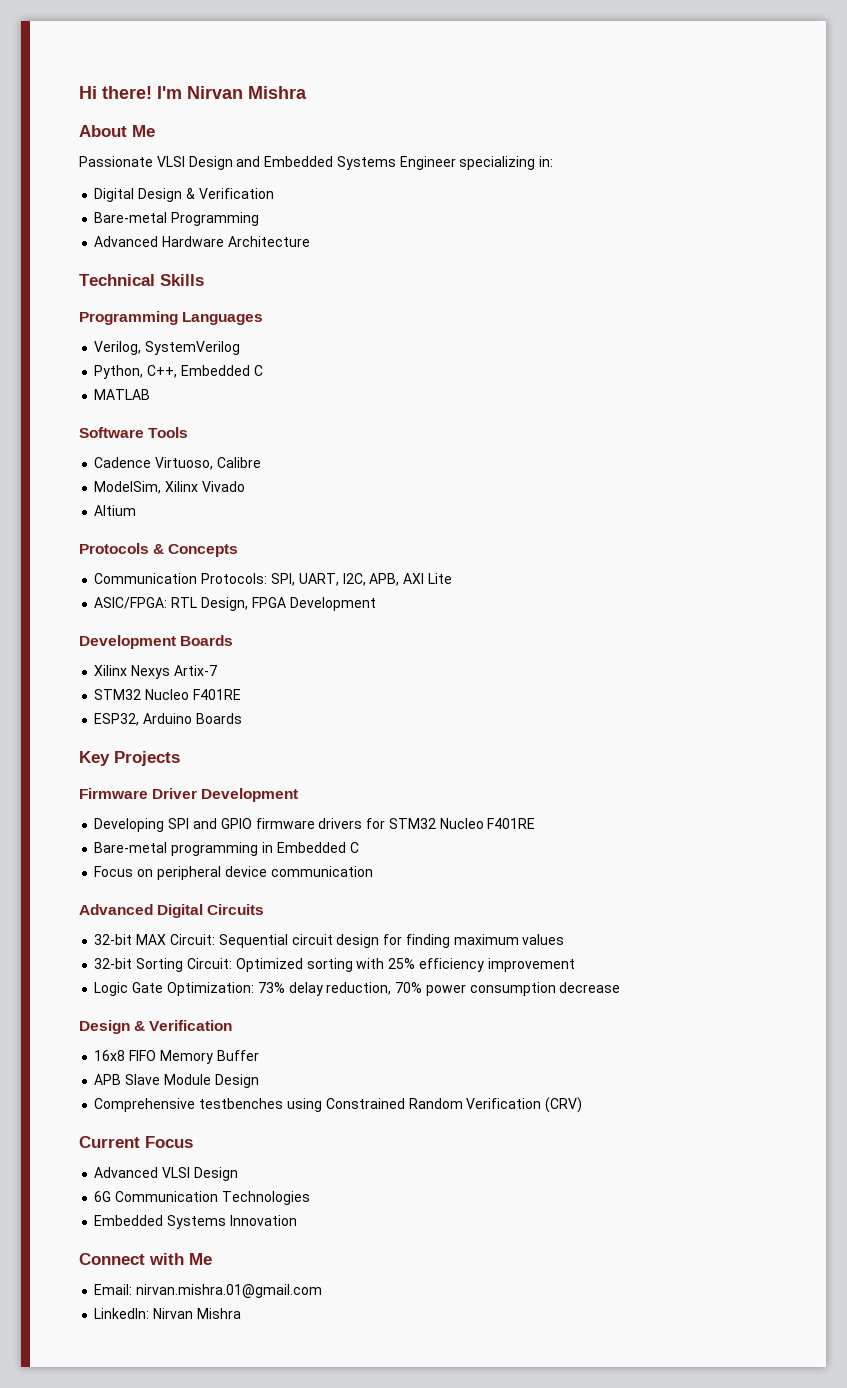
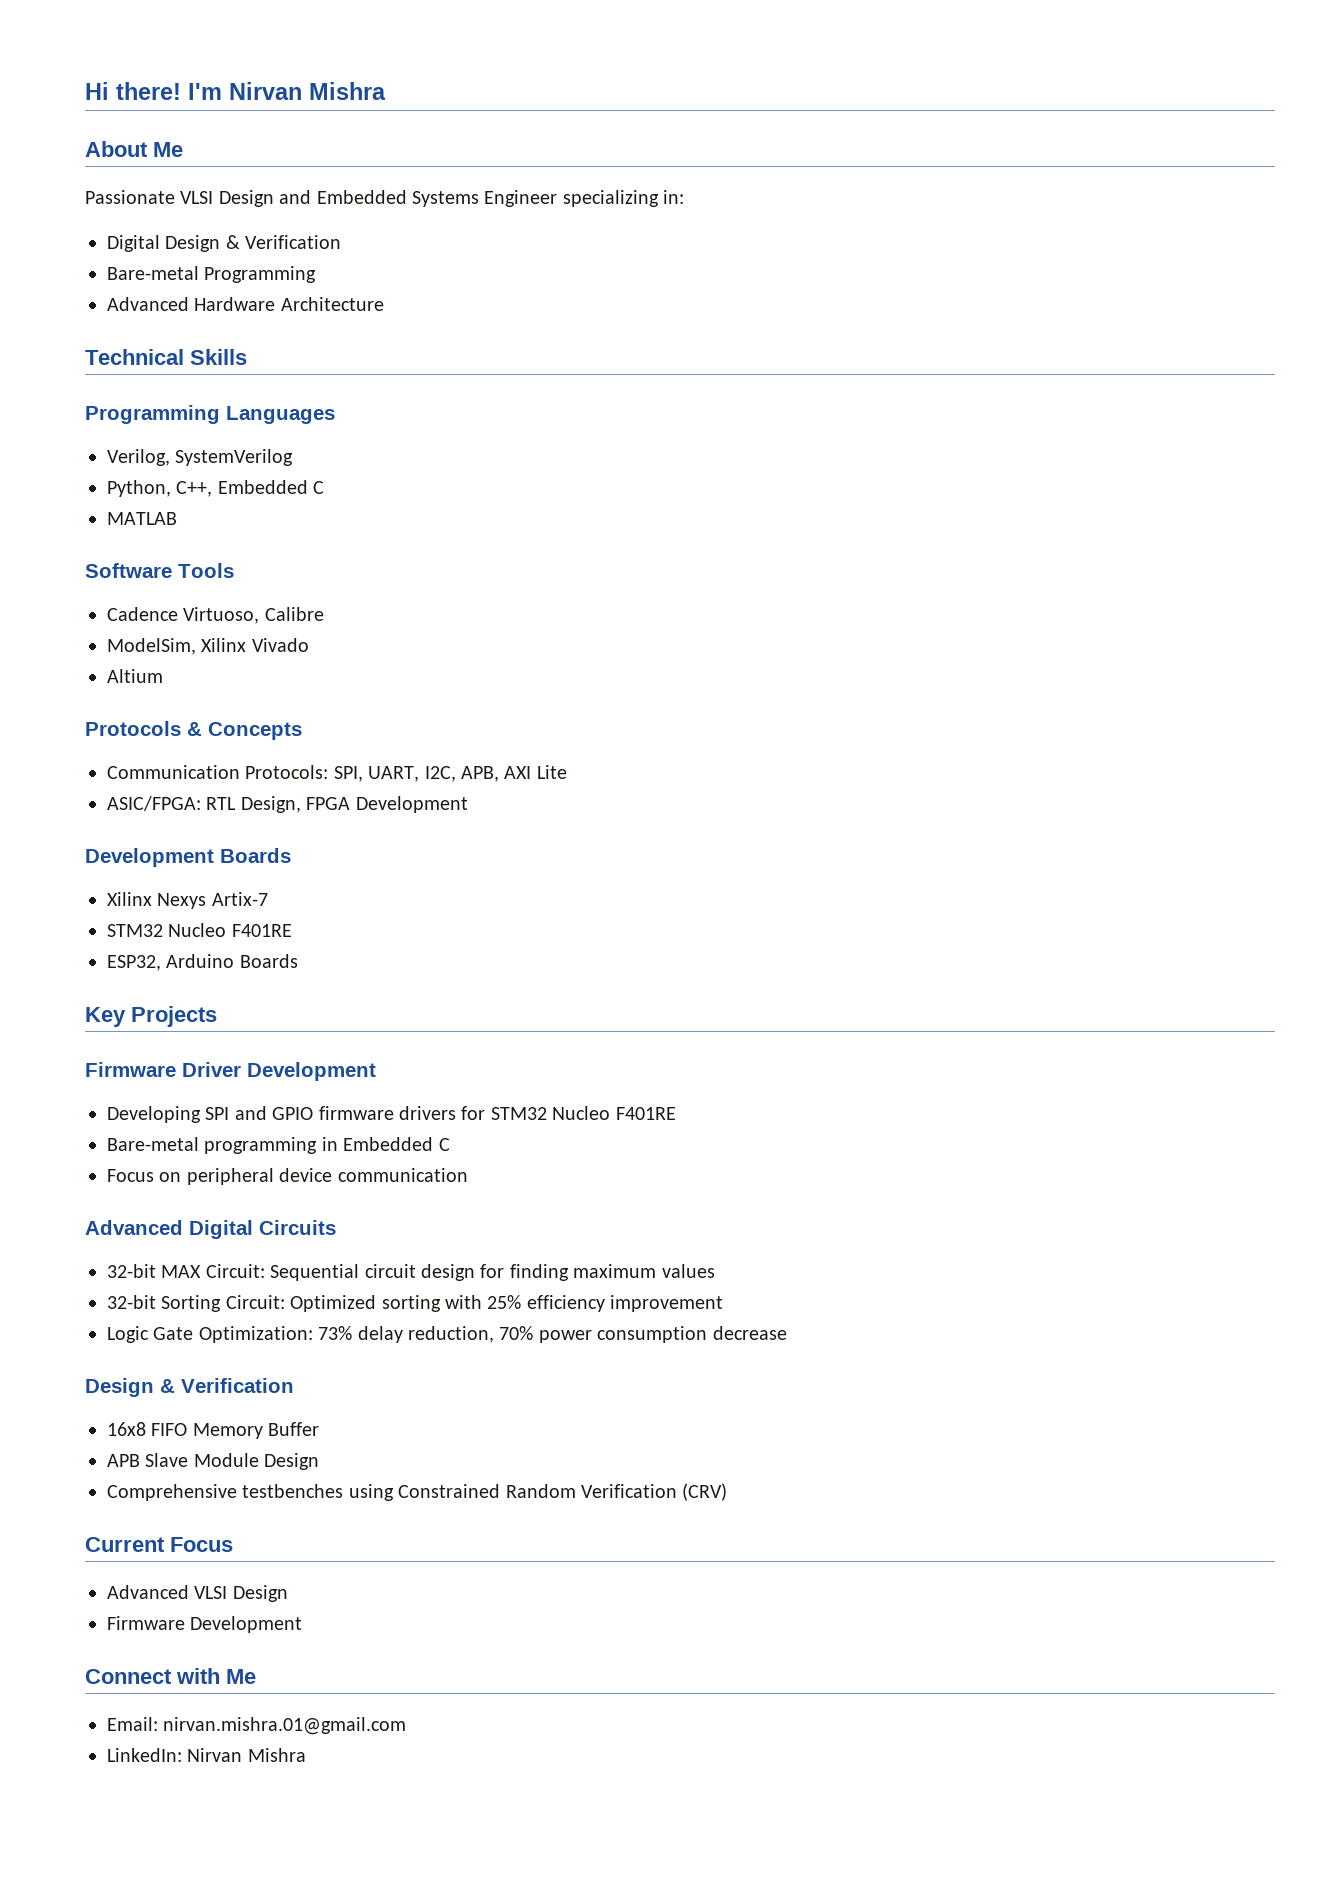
[94,1191,310,1205] [94,1215,297,1229] 6G Communication Technologies // Embedded Systems Innovation -> [107,1616,303,1633] Firmware Development

